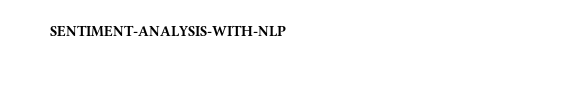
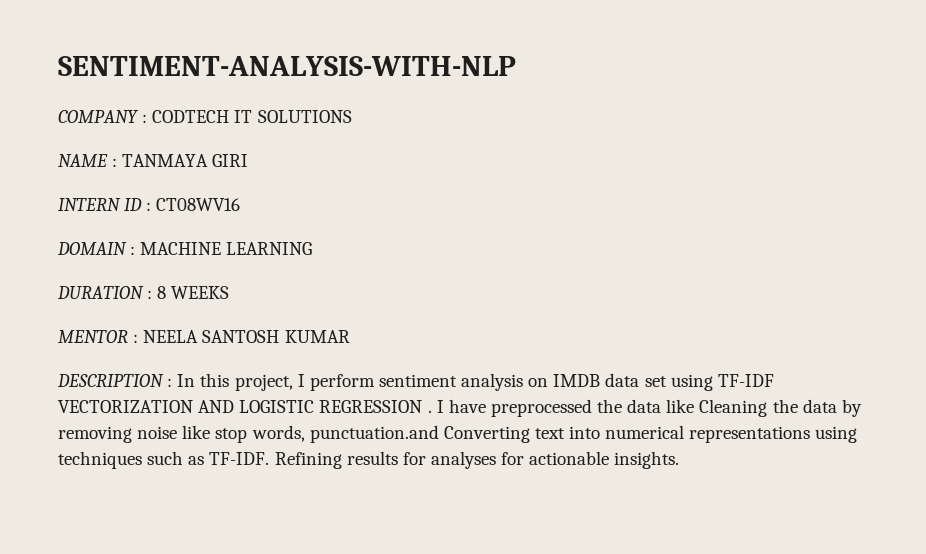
(286, 31) none -> [58,110,352,123] [58,154,249,167] [58,198,241,211] [57,242,313,255] [57,286,230,299] [58,330,350,343] [57,373,774,391] [58,399,862,417] [58,425,858,443] [58,451,680,469] // COMPANY : CODTECH IT SOLUTIONS // NAME : TANMAYA GIRI // INTERN ID : CT08WV16 // DOMAIN : MACHINE LEARNING // DURATION : 8 WEEKS // MENTOR : NEELA SANTOSH KUMAR // DESCRIPTION : In this project, I perform sentiment analysis on IMDB data set using TF-IDF VECTORIZATION AND LOGISTIC REGRESSION . I have preprocessed the data like Cleaning the data by removing noise like stop words, punctuation.and Converting text into numerical representations using techniques such as TF-IDF. Refining results for analyses for actionable insights.

